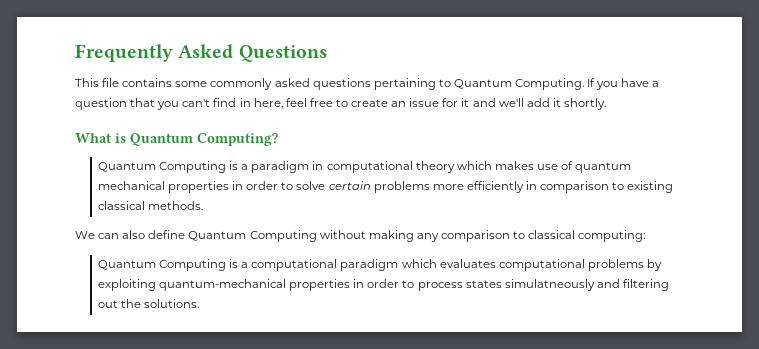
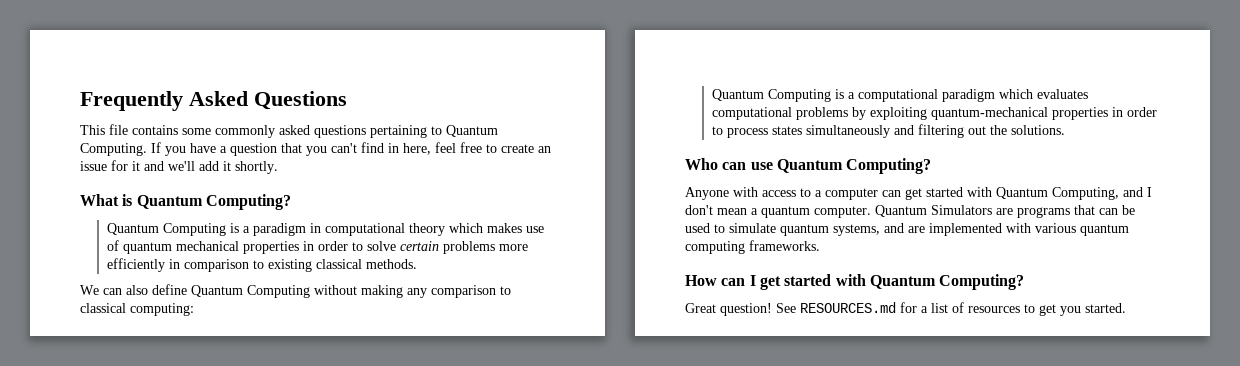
[504,279,595,291] simulatneously -> [805,125,890,138] simultaneously
(200, 303) none -> [685,158,932,174] [685,187,1152,200] [685,205,1135,218] [685,223,1129,236] [685,240,820,254] [685,274,1025,290] [685,302,1126,316] // Who can use Quantum Computing? // Anyone with access to a computer can get started with Quantum Computing, and I don't mean a quantum computer. Quantum Simulators are programs that can be used to simulate quantum systems, and are implemented with various quantum computing frameworks. // How can I get started with Quantum Computing? // Great question! See RESOURCES.md for a list of resources to get you started.

